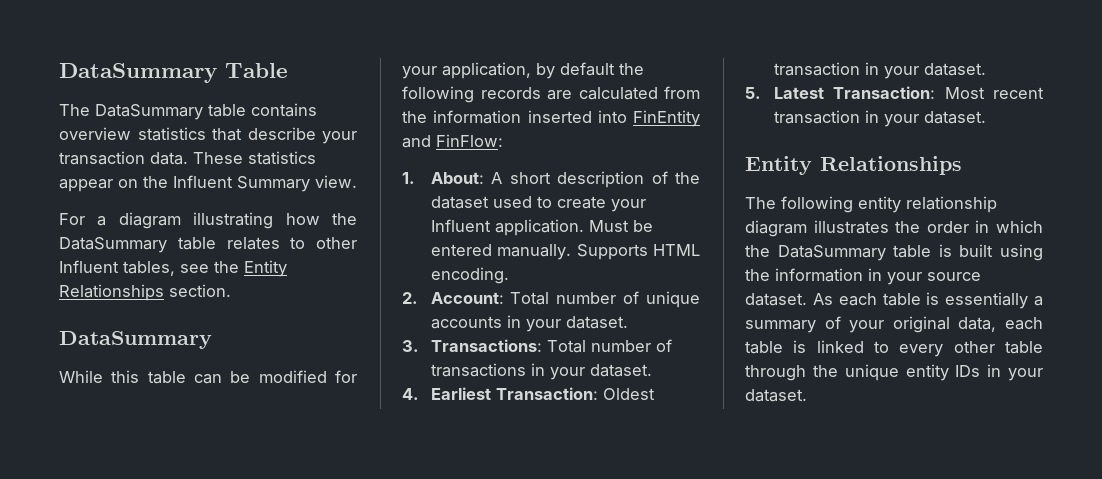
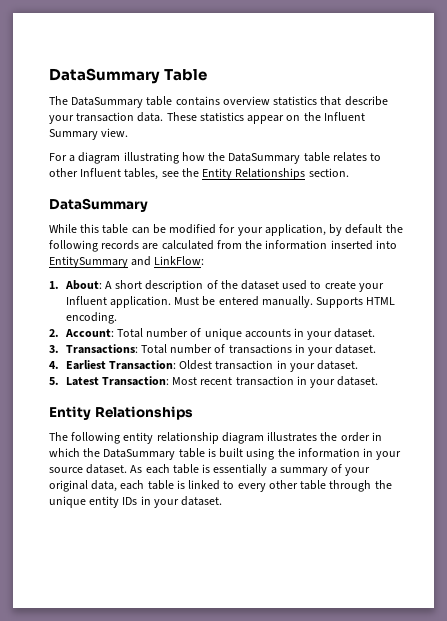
[633,110,700,127] [402,134,503,148] FinEntity and FinFlow: -> [49,256,205,268] EntitySummary and LinkFlow:

